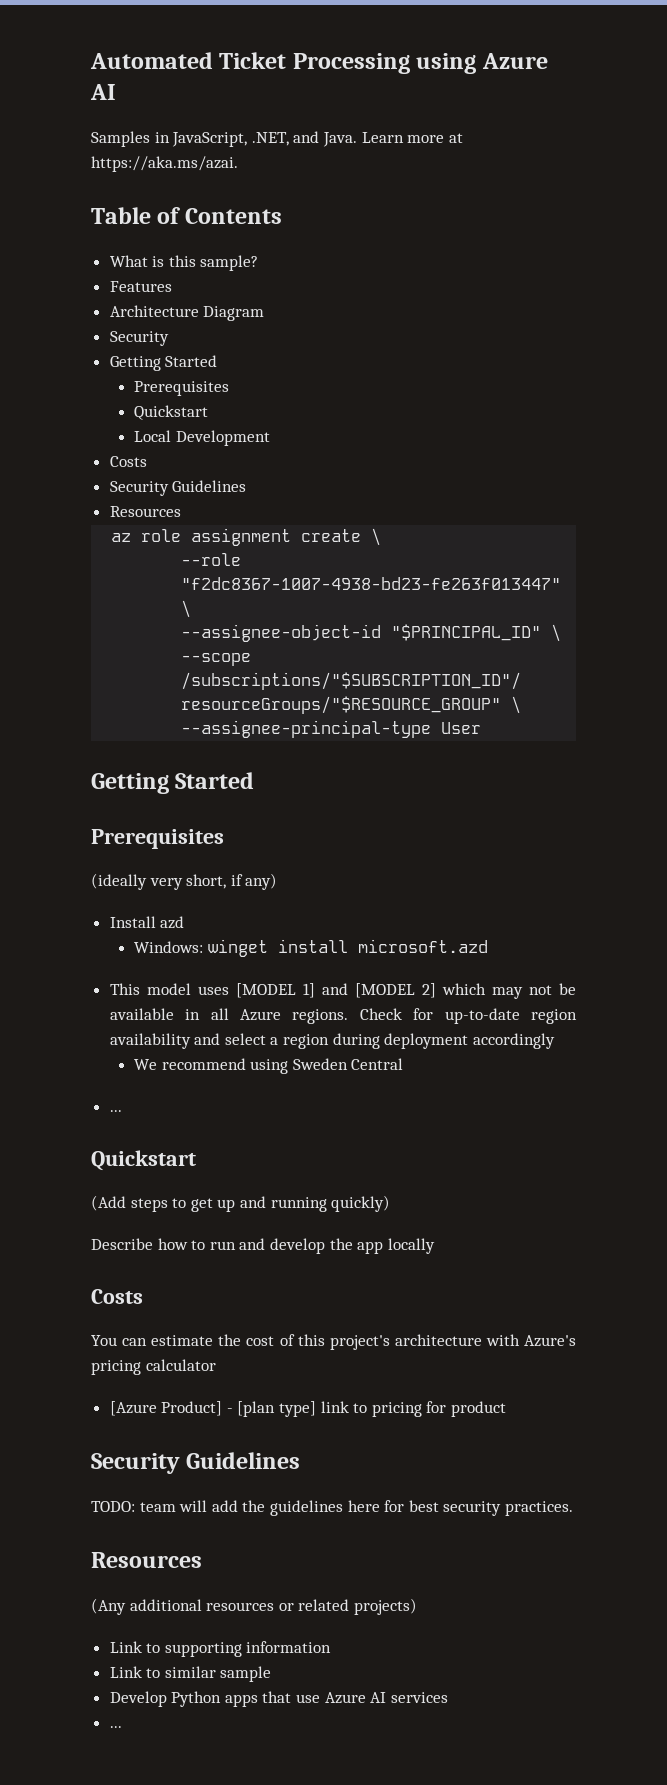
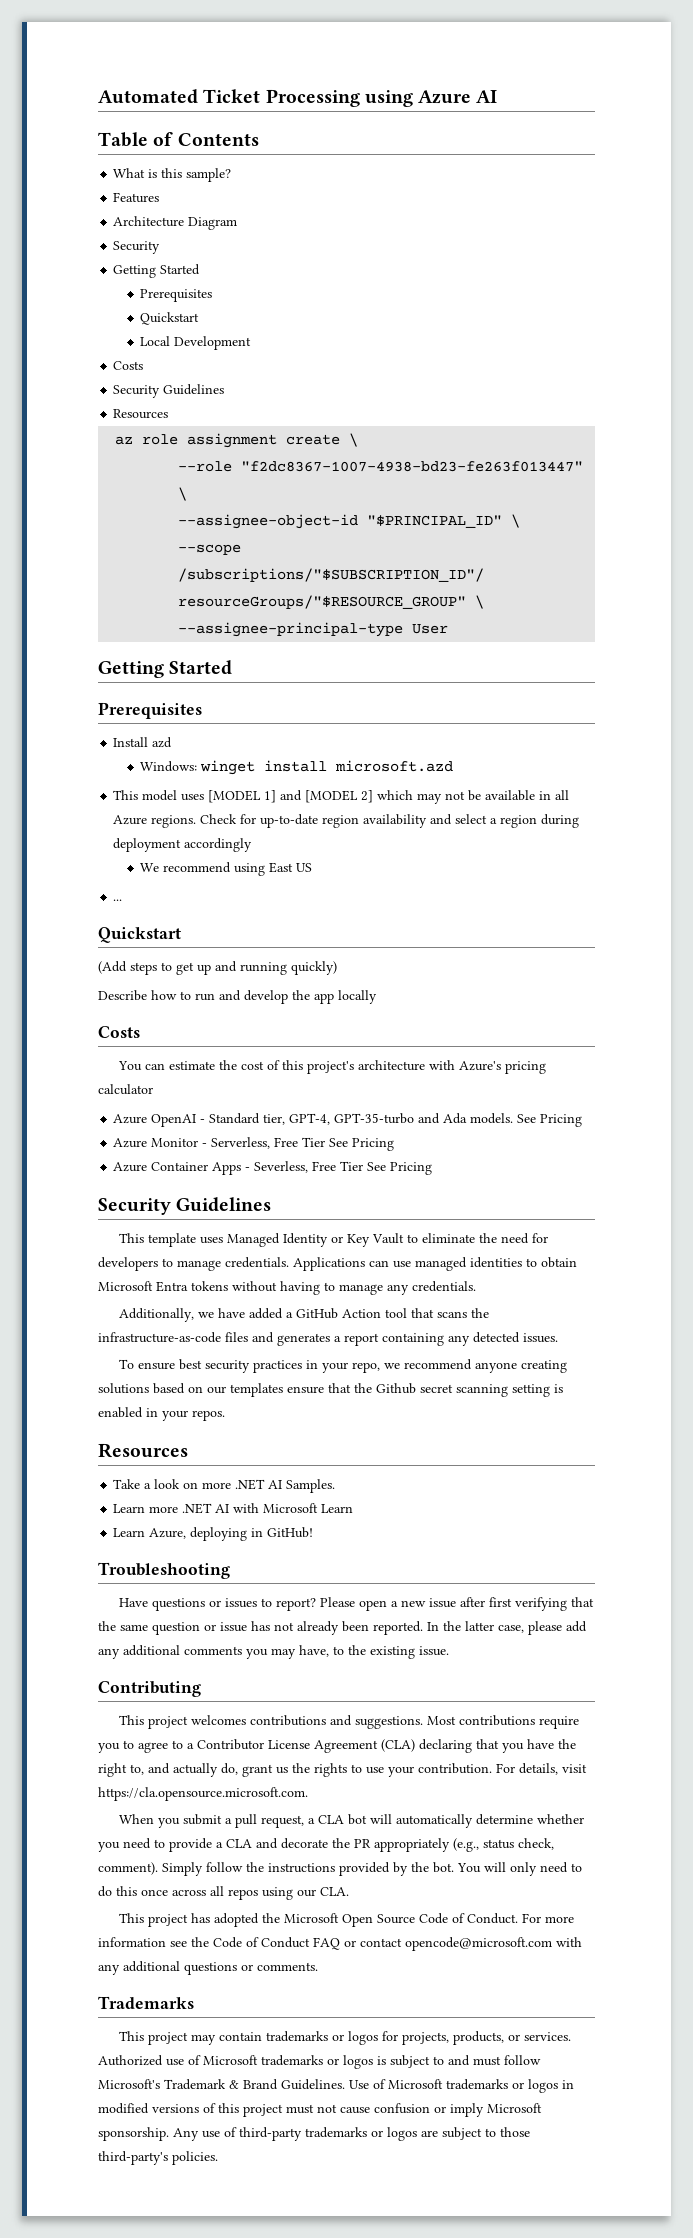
[91,131,463,147] [91,156,238,172] // Samples in JavaScript, .NET, and Java. Learn more at https://aka.ms/azai. -> (498, 96) none
[91,873,278,890] // (ideally very short, if any) -> (202, 710) none
[292,1058,404,1070] Sweden Central -> [269,862,313,873] East US
[109,1401,507,1417] [91,1452,301,1474] [91,1500,573,1516] [91,1552,202,1568] [91,1598,417,1615] [109,1641,332,1657] [109,1666,272,1682] [109,1691,448,1707] [109,1726,122,1728] [Azure Product] - [plan type] link to pricing for product // Security Guidelines // TODO: team will add the guidelines here for best security practices. // Resources // (Any additional resources or related projects) // Link to supporting information // Link to similar sample // Develop Python apps that use Azure AI services // ... -> [113,1113,583,1127] [113,1137,395,1151] [113,1161,433,1175] [98,1197,272,1215] [119,1233,549,1247] [98,1257,577,1271] [98,1281,476,1295] [119,1308,490,1322] [98,1332,558,1346] [119,1359,568,1373] [98,1383,563,1397] [98,1407,225,1421] [98,1443,188,1458] [113,1479,336,1493] [113,1503,354,1514] [113,1527,314,1541] [98,1562,230,1579] [119,1597,595,1611] [98,1621,587,1635] [98,1645,449,1659] [98,1681,201,1697] [119,1715,580,1729] [98,1739,576,1753] [98,1763,587,1777] [98,1787,308,1801] [119,1814,585,1828] [98,1838,554,1852] [98,1862,582,1876] [98,1886,349,1900] [119,1913,575,1927] [98,1937,582,1951] [98,1961,318,1975] [98,1996,194,2009] [119,2031,572,2045] [98,2055,541,2069] [98,2079,574,2093] [98,2103,542,2117] [98,2127,530,2141] [98,2151,218,2165] Azure OpenAI - Standard tier, GPT-4, GPT-35-turbo and Ada models. See Pricing // Azure Monitor - Serverless, Free Tier See Pricing // Azure Container Apps - Severless, Free Tier See Pricing // Security Guidelines // This template uses Managed Identity or Key Vault to eliminate the need for developers to manage credentials. Applications can use managed identities to obtain Microsoft Entra tokens without having to manage any credentials. // Additionally, we have added a GitHub Action tool that scans the infrastructure-as-code files and generates a report containing any detected issues. // To ensure best security practices in your repo, we recommend anyone creating solutions based on our templates ensure that the Github secret scanning setting is enabled in your repos. // Resources // Take a look on more .NET AI Samples. // Learn more .NET AI with Microsoft Learn // Learn Azure, deploying in GitHub! // Troubleshooting // Have questions or issues to report? Please open a new issue after first verifying that the same question or issue has not already been reported. In the latter case, please add any additional comments you may have, to the existing issue. // Contributing // This project welcomes contributions and suggestions. Most contributions require you to agree to a Contributor License Agreement (CLA) declaring that you have the right to, and actually do, grant us the rights to use your contribution. For details, visit https://cla.opensource.microsoft.com. // When you submit a pull request, a CLA bot will automatically determine whether you need to provide a CLA and decorate the PR appropriately (e.g., status check, comment). Simply follow the instructions provided by the bot. You will only need to do this once across all repos using our CLA. // This project has adopted the Microsoft Open Source Code of Conduct. For more information see the Code of Conduct FAQ or contact opencode@microsoft.com with any additional questions or comments. // Trademarks // This project may contain trademarks or logos for projects, products, or services. Authorized use of Microsoft trademarks or logos is subject to and must follow Microsoft's Trademark & Brand Guidelines. Use of Microsoft trademarks or logos in modified versions of this project must not cause confusion or imply Microsoft sponsorship. Any use of third-party trademarks or logos are subject to those third-party's policies.

